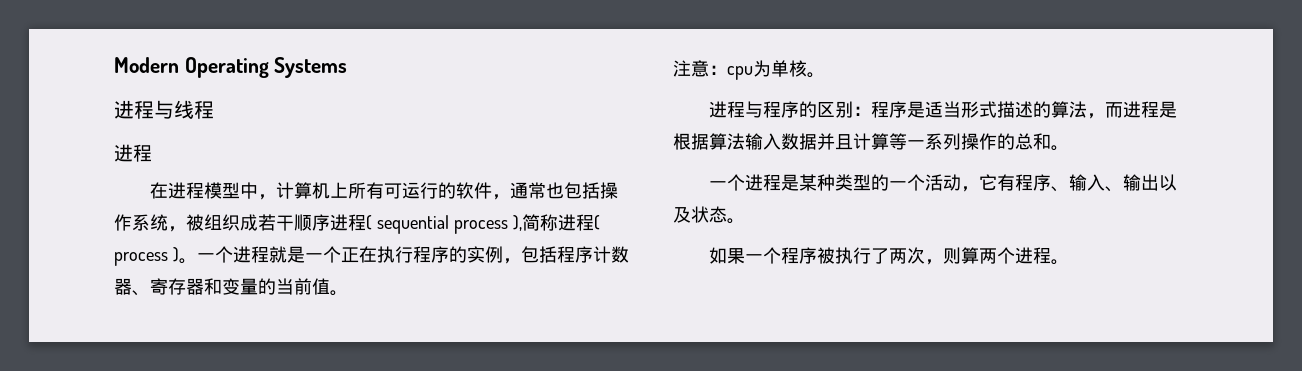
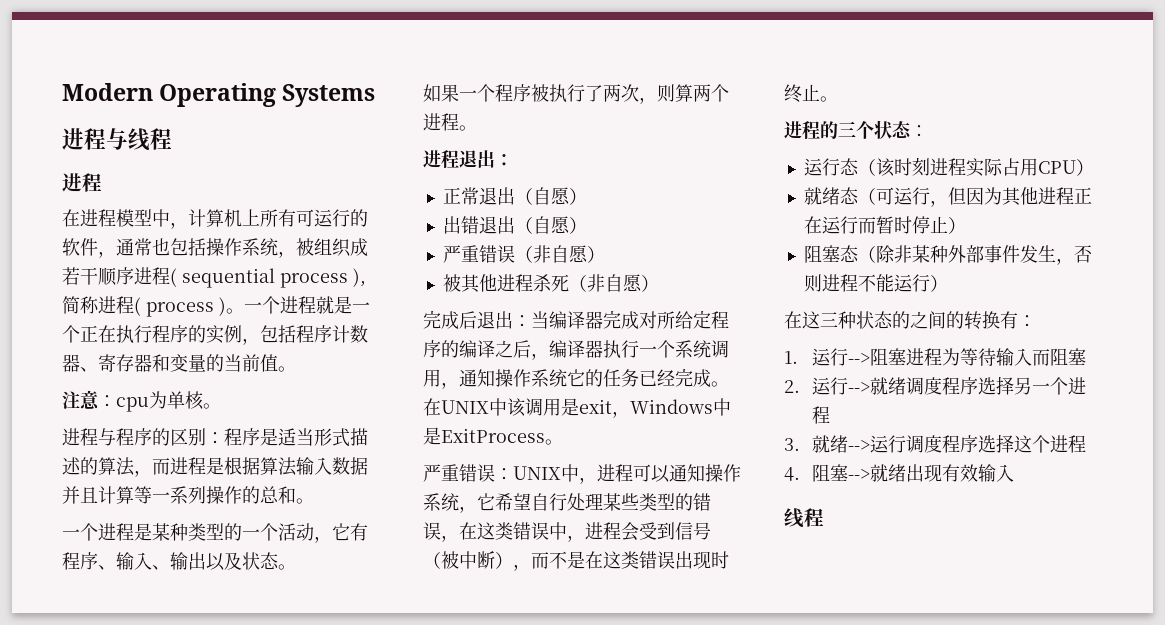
(1069, 262) none -> [423,150,513,169] [442,187,587,205] [442,216,587,234] [442,245,605,263] [442,274,659,293] [423,310,729,329] [423,340,729,360] [423,368,729,389] [423,398,731,418] [423,427,563,445] [423,464,741,484] [423,493,711,513] [423,522,711,542] [423,551,729,571] [784,84,838,103] [784,120,928,140] [803,157,1094,177] [803,187,1092,207] [803,216,966,234] [803,245,1092,265] [803,274,948,292] [784,311,1036,330] [784,348,1086,366] [784,376,1086,395] [811,406,830,424] [784,434,1086,453] [784,464,1014,482] [784,508,824,528] // 进程退出： // 正常退出（自愿） // 出错退出（自愿） // 严重错误（非自愿） // 被其他进程杀死（非自愿） // 完成后退出：当编译器完成对所给定程序的编译之后，编译器执行一个系统调用，通知操作系统它的任务已经完成。在UNIX中该调用是exit，Windows中是ExitProcess。 // 严重错误：UNIX中，进程可以通知操作系统，它希望自行处理某些类型的错误，在这类错误中，进程会受到信号（被中断），而不是在这类错误出现时终止。 // 进程的三个状态： // 运行态（该时刻进程实际占用CPU） // 就绪态（可运行，但因为其他进程正在运行而暂时停止） // 阻塞态（除非某种外部事件发生，否则进程不能运行） // 在这三种状态的之间的转换有： // 1.运行-->阻塞进程为等待输入而阻塞 // 2.运行-->就绪调度程序选择另一个进程 // 3.就绪-->运行调度程序选择这个进程 // 4.阻塞-->就绪出现有效输入 // 线程

